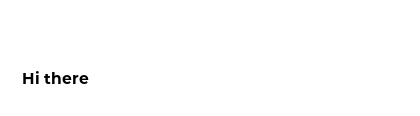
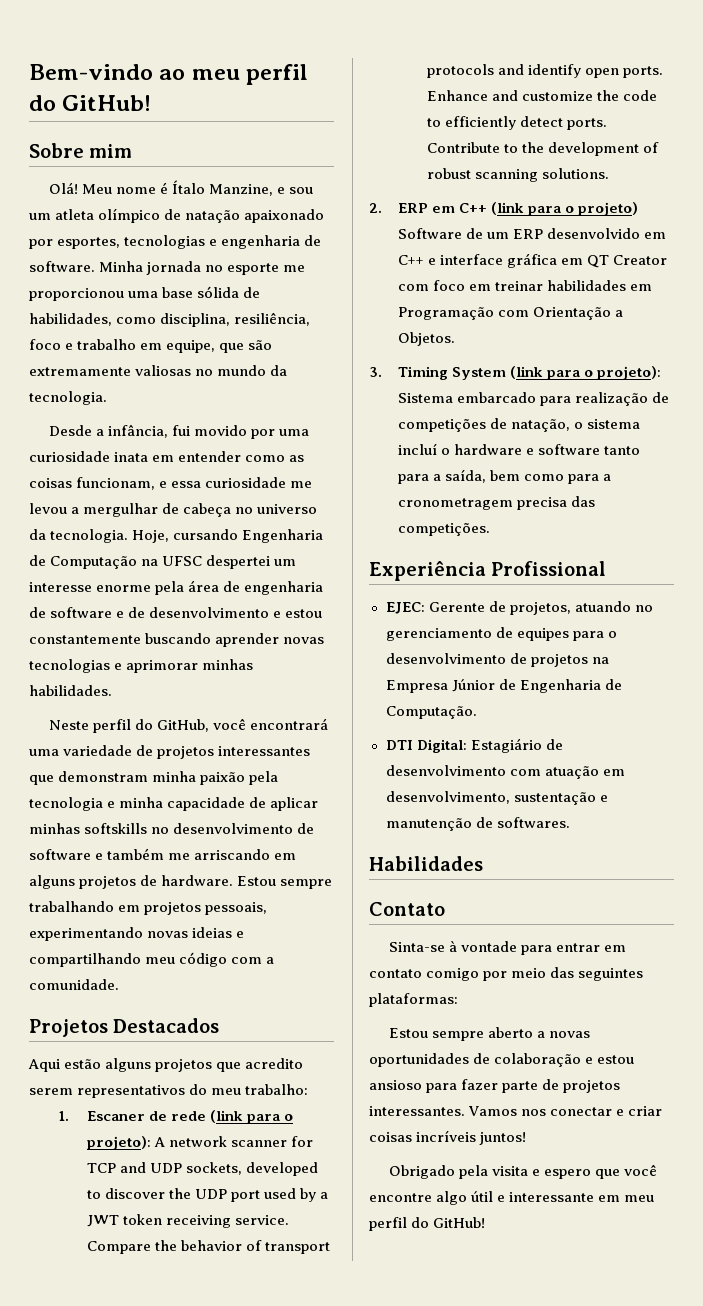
[22,71,90,84] Hi there -> [29,64,309,85] [29,95,152,111] [29,143,133,158] [49,180,314,196] [29,208,325,223] [29,235,322,249] [29,261,306,275] [29,286,261,301] [29,312,311,327] [29,339,273,353] [29,365,288,376] [29,391,107,405] [49,424,310,439] [29,451,305,462] [29,477,313,490] [29,503,318,517] [29,529,324,543] [29,555,297,569] [29,580,324,595] [29,607,323,618] [29,633,325,647] [29,659,254,673] [29,685,112,696] [49,718,329,733] [29,745,311,759] [29,771,279,785] [29,797,319,811] [29,823,315,834] [29,848,297,860] [29,875,333,889] [29,901,268,915] [29,927,245,941] [29,952,275,967] [29,979,119,990] [29,1018,220,1037] [28,1058,304,1072] [29,1084,309,1098] [58,1110,294,1124] [87,1136,314,1150] [87,1162,319,1176] [87,1188,329,1202] [87,1214,290,1228] [87,1240,331,1254] [427,64,664,78] [427,90,658,101] [427,116,608,130] [427,142,660,156] [427,168,610,182] [369,202,639,216] [398,228,667,239] [398,253,668,268] [398,280,653,291] [398,307,624,320] [398,332,456,346] [369,366,662,380] [398,392,670,406] [398,418,641,432] [398,443,641,455] [398,469,612,484] [398,496,596,510] [398,523,491,536] [369,561,607,581] [385,601,653,615] [385,627,617,641] [385,653,609,667] [385,679,622,693] [385,706,477,719] [385,738,563,753] [385,765,625,779] [385,791,608,805] [385,817,570,831] [369,856,483,871] [369,902,445,916] [389,940,627,955] [369,967,644,981] [369,993,458,1007] [389,1027,591,1041] [369,1053,635,1067] [369,1079,621,1093] [369,1106,663,1116] [369,1130,527,1145] [389,1164,658,1179] [369,1191,655,1205] [369,1217,486,1231] Bem-vindo ao meu perfil do GitHub! // Sobre mim // Olá! Meu nome é Ítalo Manzine, e sou um atleta olímpico de natação apaixonado por esportes, tecnologias e engenharia de software. Minha jornada no esporte me proporcionou uma base sólida de habilidades, como disciplina, resiliência, foco e trabalho em equipe, que são extremamente valiosas no mundo da tecnologia. // Desde a infância, fui movido por uma curiosidade inata em entender como as coisas funcionam, e essa curiosidade me levou a mergulhar de cabeça no universo da tecnologia. Hoje, cursando Engenharia de Computação na UFSC despertei um interesse enorme pela área de engenharia de software e de desenvolvimento e estou constantemente buscando aprender novas tecnologias e aprimorar minhas habilidades. // Neste perfil do GitHub, você encontrará uma variedade de projetos interessantes que demonstram minha paixão pela tecnologia e minha capacidade de aplicar minhas softskills no desenvolvimento de software e também me arriscando em alguns projetos de hardware. Estou sempre trabalhando em projetos pessoais, experimentando novas ideias e compartilhando meu código com a comunidade. // Projetos Destacados // Aqui estão alguns projetos que acredito serem representativos do meu trabalho: // 1. Escaner de rede (link para o projeto): A network scanner for TCP and UDP sockets, developed to discover the UDP port used by a JWT token receiving service. Compare the behavior of transport protocols and identify open ports. Enhance and customize the code to efficiently detect ports. Contribute to the development of robust scanning solutions. // 2. ERP em C++ (link para o projeto) Software de um ERP desenvolvido em C++ e interface gráfica em QT Creator com foco em treinar habilidades em Programação com Orientação a Objetos. // 3. Timing System (link para o projeto): Sistema embarcado para realização de competições de natação, o sistema incluí o hardware e software tanto para a saída, bem como para a cronometragem precisa das competições. // Experiência Profissional // EJEC: Gerente de projetos, atuando no gerenciamento de equipes para o desenvolvimento de projetos na Empresa Júnior de Engenharia de Computação. // DTI Digital: Estagiário de desenvolvimento com atuação em desenvolvimento, sustentação e manutenção de softwares. // Habilidades // Contato // Sinta-se à vontade para entrar em contato comigo por meio das seguintes plataformas: // Estou sempre aberto a novas oportunidades de colaboração e estou ansioso para fazer parte de projetos interessantes. Vamos nos conectar e criar coisas incríveis juntos! // Obrigado pela visita e espero que você encontre algo útil e interessante em meu perfil do GitHub!

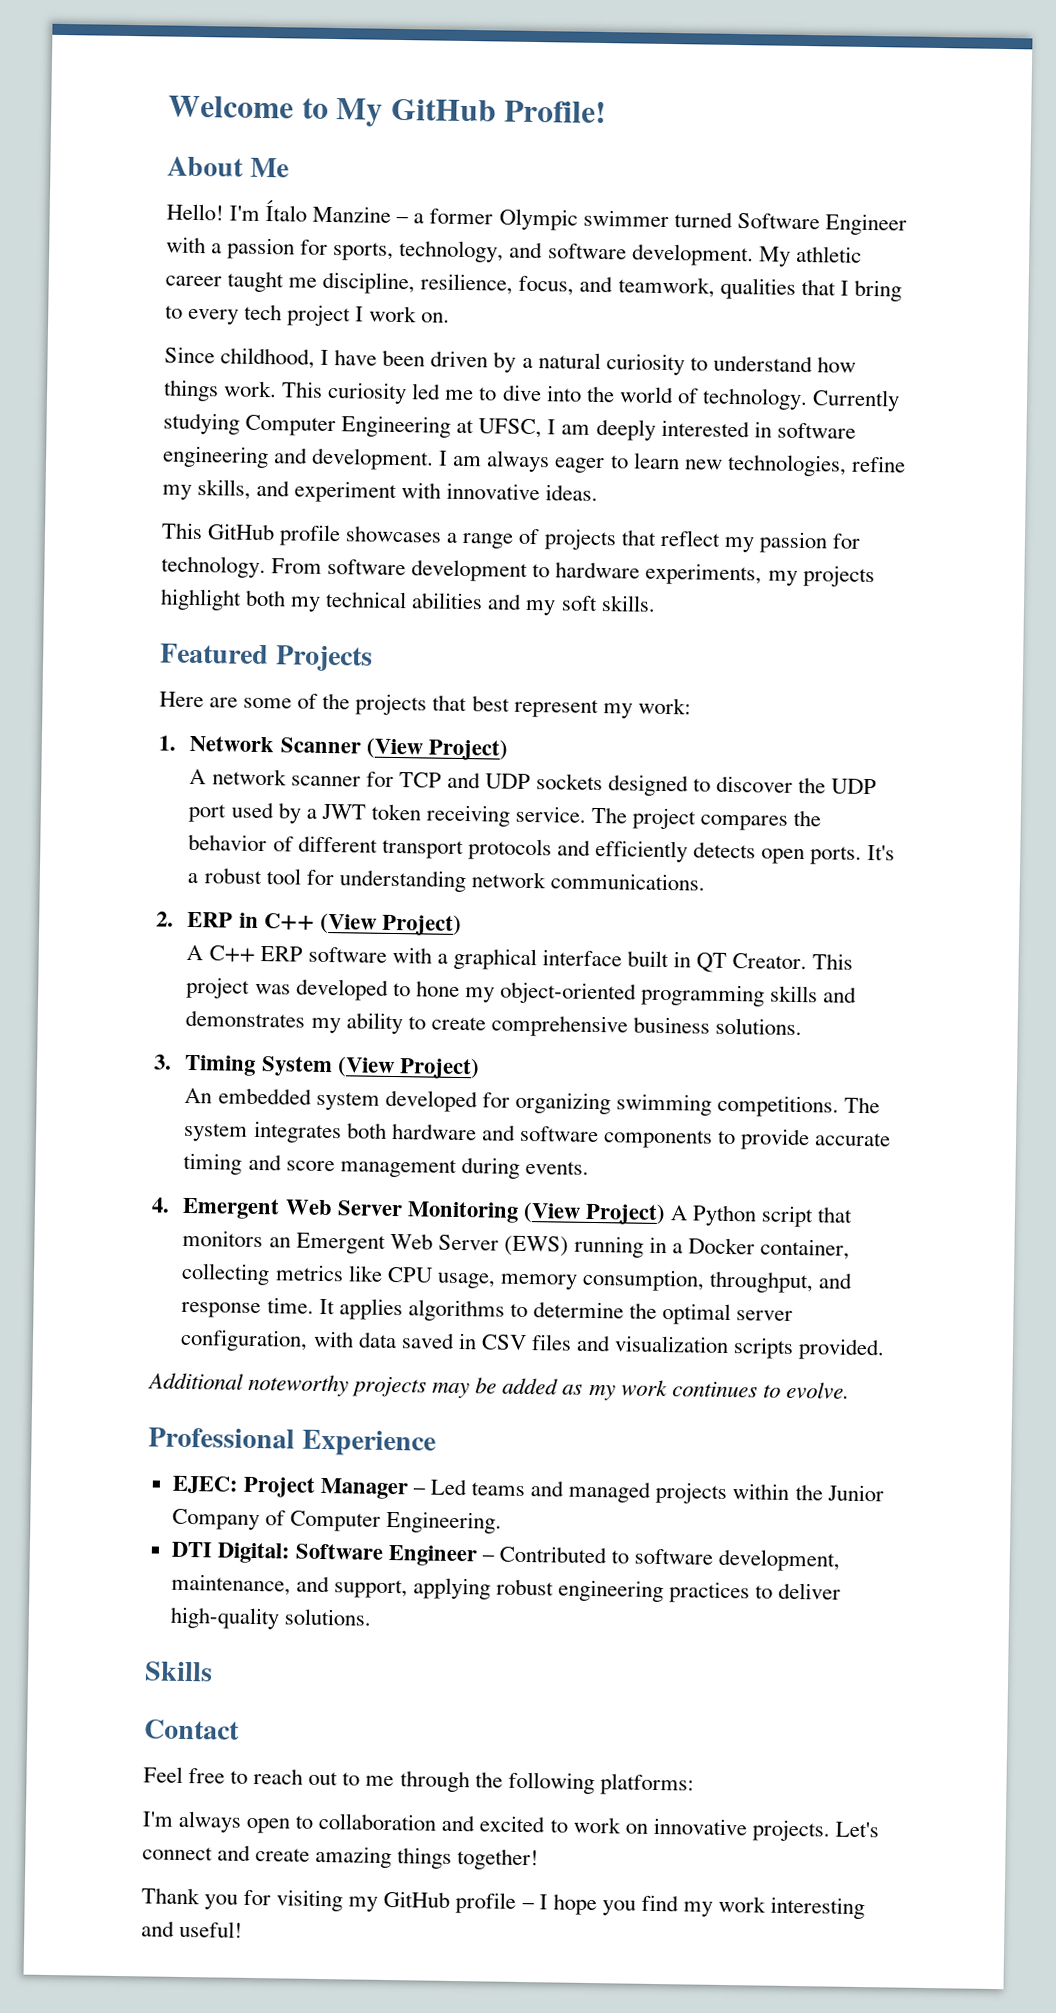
[29,64,309,85] [29,95,152,111] [29,143,133,158] [49,180,314,196] [29,208,325,223] [29,235,322,249] [29,261,306,275] [29,286,261,301] [29,312,311,327] [29,339,273,353] [29,365,288,376] [29,391,107,405] [49,424,310,439] [29,451,305,462] [29,477,313,490] [29,503,318,517] [29,529,324,543] [29,555,297,569] [29,580,324,595] [29,607,323,618] [29,633,325,647] [29,659,254,673] [29,685,112,696] [49,718,329,733] [29,745,311,759] [29,771,279,785] [29,797,319,811] [29,823,315,834] [29,848,297,860] [29,875,333,889] [29,901,268,915] [29,927,245,941] [29,952,275,967] [29,979,119,990] [29,1018,220,1037] [28,1058,304,1072] [29,1084,309,1098] [58,1110,294,1124] [87,1136,152,1150] Bem-vindo ao meu perfil do GitHub! // Sobre mim // Olá! Meu nome é Ítalo Manzine, e sou um atleta olímpico de natação apaixonado por esportes, tecnologias e engenharia de software. Minha jornada no esporte me proporcionou uma base sólida de habilidades, como disciplina, resiliência, foco e trabalho em equipe, que são extremamente valiosas no mundo da tecnologia. // Desde a infância, fui movido por uma curiosidade inata em entender como as coisas funcionam, e essa curiosidade me levou a mergulhar de cabeça no universo da tecnologia. Hoje, cursando Engenharia de Computação na UFSC despertei um interesse enorme pela área de engenharia de software e de desenvolvimento e estou constantemente buscando aprender novas tecnologias e aprimorar minhas habilidades. // Neste perfil do GitHub, você encontrará uma variedade de projetos interessantes que demonstram minha paixão pela tecnologia e minha capacidade de aplicar minhas softskills no desenvolvimento de software e também me arriscando em alguns projetos de hardware. Estou sempre trabalhando em projetos pessoais, experimentando novas ideias e compartilhando meu código com a comunidade. // Projetos Destacados // Aqui estão alguns projetos que acredito serem representativos do meu trabalho: // 1. Escaner de rede (link para o projeto): -> [168,95,607,127] [167,156,289,178] [166,200,907,236] [166,236,862,267] [165,270,902,302] [165,303,451,327] [164,346,856,376] [163,379,900,412] [163,412,856,441] [162,445,906,477] [162,479,599,504] [161,522,861,554] [161,555,875,588] [160,588,656,616] [160,643,373,672] [159,691,691,719] [158,735,508,761] Welcome to My GitHub Profile! // About Me // Hello! I'm Ítalo Manzine – a former Olympic swimmer turned Software Engineer with a passion for sports, technology, and software development. My athletic career taught me discipline, resilience, focus, and teamwork, qualities that I bring to every tech project I work on. // Since childhood, I have been driven by a natural curiosity to understand how things work. This curiosity led me to dive into the world of technology. Currently studying Computer Engineering at UFSC, I am deeply interested in software engineering and development. I am always eager to learn new technologies, refine my skills, and experiment with innovative ideas. // This GitHub profile showcases a range of projects that reflect my passion for technology. From software development to hardware experiments, my projects highlight both my technical abilities and my soft skills. // Featured Projects // Here are some of the projects that best represent my work: // 1. Network Scanner (View Project) //
[186,1162,319,1176] sockets, developed -> [535,773,690,797] sockets designed
[87,1241,152,1254] Compare -> [591,806,789,831] The project compares
(263, 1245) none -> [297,835,378,853] different
[528,64,664,78] [427,90,658,101] [427,116,608,130] [427,142,660,156] [427,168,610,182] [369,202,639,216] [398,228,667,239] [398,253,668,268] [398,280,653,291] [398,307,624,320] [398,332,456,346] [369,366,662,380] [398,392,670,406] [398,418,641,432] [398,443,641,455] [398,469,612,484] [398,496,596,510] [398,523,491,536] [369,561,607,581] [385,601,653,615] [385,627,617,641] [385,653,609,667] [385,679,622,693] [385,706,477,719] [385,738,563,753] [385,765,625,779] [385,791,608,805] [385,817,570,831] [369,856,483,871] [369,902,445,916] [389,940,627,955] [369,967,644,981] [369,993,458,1007] [389,1027,591,1041] [369,1053,635,1067] [369,1079,621,1093] [369,1106,663,1116] [369,1130,527,1145] [389,1164,658,1179] [369,1191,655,1205] [369,1217,486,1231] identify open ports. Enhance and customize the code to efficiently detect ports. Contribute to the development of robust scanning solutions. // 2. ERP em C++ (link para o projeto) Software de um ERP desenvolvido em C++ e interface gráfica em QT Creator com foco em treinar habilidades em Programação com Orientação a Objetos. // 3. Timing System (link para o projeto): Sistema embarcado para realização de competições de natação, o sistema incluí o hardware e software tanto para a saída, bem como para a cronometragem precisa das competições. // Experiência Profissional // EJEC: Gerente de projetos, atuando no gerenciamento de equipes para o desenvolvimento de projetos na Empresa Júnior de Engenharia de Computação. // DTI Digital: Estagiário de desenvolvimento com atuação em desenvolvimento, sustentação e manutenção de softwares. // Habilidades // Contato // Sinta-se à vontade para entrar em contato comigo por meio das seguintes plataformas: // Estou sempre aberto a novas oportunidades de colaboração e estou ansioso para fazer parte de projetos interessantes. Vamos nos conectar e criar coisas incríveis juntos! // Obrigado pela visita e espero que você encontre algo útil e interessante em meu perfil do GitHub! -> [594,839,896,865] [187,867,705,893] [156,911,462,936] [186,944,854,973] [186,976,858,1007] [185,1009,802,1038] [154,1054,480,1080] [184,1087,881,1118] [183,1120,892,1151] [183,1152,589,1179] [151,1197,854,1228] [182,1229,851,1260] [181,1262,854,1294] [181,1297,794,1326] [180,1328,886,1361] [147,1372,850,1401] [148,1427,436,1457] [171,1475,884,1505] [171,1508,502,1534] [170,1541,841,1572] [170,1573,842,1604] [169,1606,372,1630] [144,1661,213,1682] [144,1719,240,1740] [143,1766,694,1796] [142,1810,879,1842] [142,1844,540,1871] [141,1887,866,1920] [141,1920,244,1938] efficiently detects open ports. It's a robust tool for understanding network communications. // 2. ERP in C++ (View Project) // A C++ ERP software with a graphical interface built in QT Creator. This project was developed to hone my object-oriented programming skills and demonstrates my ability to create comprehensive business solutions. // 3. Timing System (View Project) // An embedded system developed for organizing swimming competitions. The system integrates both hardware and software components to provide accurate timing and score management during events. // 4. Emergent Web Server Monitoring (View Project) A Python script that monitors an Emergent Web Server (EWS) running in a Docker container, collecting metrics like CPU usage, memory consumption, throughput, and response time. It applies algorithms to determine the optimal server configuration, with data saved in CSV files and visualization scripts provided. // Additional noteworthy projects may be added as my work continues to evolve. // Professional Experience // EJEC: Project Manager – Led teams and managed projects within the Junior Company of Computer Engineering. // DTI Digital: Software Engineer – Contributed to software development, maintenance, and support, applying robust engineering practices to deliver high-quality solutions. // Skills // Contact // Feel free to reach out to me through the following platforms: // I'm always open to collaboration and excited to work on innovative projects. Let's connect and create amazing things together! // Thank you for visiting my GitHub profile – I hope you find my work interesting and useful!

